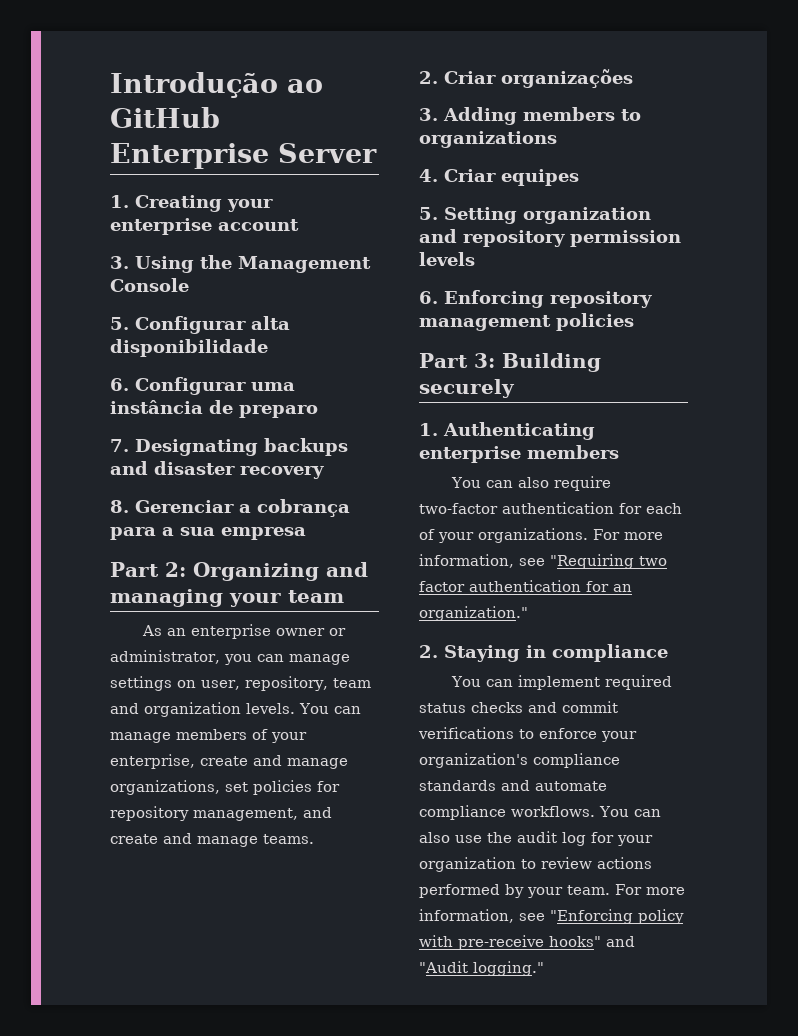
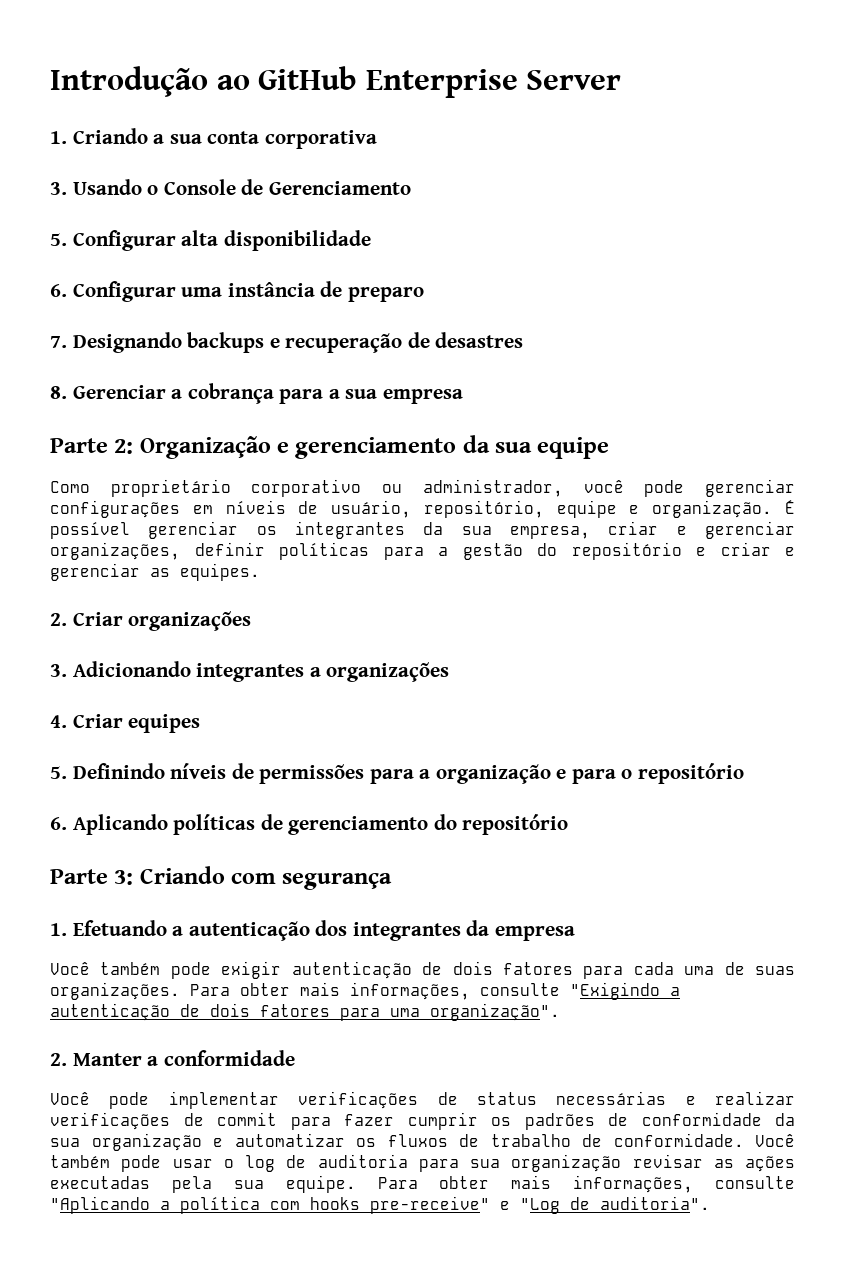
[135,195,273,212] [110,218,299,235] [110,255,371,273] Creating your enterprise account // 3. Using the Management -> [72,128,377,149] [50,179,159,195] Criando a sua conta corporativa // 3. Usando o
(189, 285) none -> [241,179,411,195] de Gerenciamento
[135,438,348,456] [110,461,324,479] Designating backups and disaster recovery -> [72,332,524,353] Designando backups e recuperação de desastres
[110,562,368,581] [110,589,344,607] [141,624,346,639] [110,650,350,665] [110,676,371,691] [110,702,361,717] [110,729,307,743] [110,754,348,769] [110,780,340,795] [110,806,332,821] [110,833,314,847] Part 2: Organizing and managing your team // As an enterprise owner or administrator, you can manage settings on user, repository, team and organization levels. You can manage members of your enterprise, create and manage organizations, set policies for repository management, and create and manage teams. -> [50,435,610,459] [50,479,795,497] [50,500,796,518] [50,521,796,539] [50,542,795,560] [50,563,260,581] Parte 2: Organização e gerenciamento da sua equipe // Como proprietário corporativo ou administrador, você pode gerenciar configurações em níveis de usuário, repositório, equipe e organização. É possível gerenciar os integrantes da sua empresa, criar e gerenciar organizações, definir políticas para a gestão do repositório e criar e gerenciar as equipes.
[443,107,641,125] [419,131,557,148] Adding members to organizations -> [72,661,450,682] Adicionando integrantes a organizações
[444,207,651,224] [419,229,681,247] [419,252,475,266] [419,290,652,308] [419,313,634,331] [419,353,601,372] [419,379,515,398] [419,422,595,440] [419,445,619,463] [450,476,611,491] [419,502,682,514] [419,528,663,543] [419,554,667,569] [419,580,632,592] [419,606,528,621] [419,644,668,662] [450,675,672,690] [419,701,618,713] [418,727,637,742] [419,753,620,768] [419,780,607,791] [419,805,661,820] [419,831,653,846] [419,857,652,872] [419,884,685,898] [419,909,684,924] [419,935,635,950] [419,961,544,976] Setting organization and repository permission levels // 6. Enforcing repository management policies // Part 3: Building securely // 1. Authenticating enterprise members // You can also require two-factor authentication for each of your organizations. For more information, see "Requiring two factor authentication for an organization." // 2. Staying in compliance // You can implement required status checks and commit verifications to enforce your organization's compliance standards and automate compliance workflows. You can also use the audit log for your organization to review actions performed by your team. For more information, see "Enforcing policy with pre-receive hooks" and "Audit logging." -> [72,763,744,784] [50,814,569,835] [50,866,393,890] [50,920,575,941] [50,961,795,979] [50,982,680,1000] [50,1003,560,1021] [50,1050,295,1066] [50,1091,795,1109] [50,1112,795,1130] [50,1133,795,1151] [50,1154,795,1172] [50,1175,795,1193] [50,1196,710,1214] Definindo níveis de permissões para a organização e para o repositório // 6. Aplicando políticas de gerenciamento do repositório // Parte 3: Criando com segurança // 1. Efetuando a autenticação dos integrantes da empresa // Você também pode exigir autenticação de dois fatores para cada uma de suas organizações. Para obter mais informações, consulte "Exigindo a autenticação de dois fatores para uma organização". // 2. Manter a conformidade // Você pode implementar verificações de status necessárias e realizar verificações de commit para fazer cumprir os padrões de conformidade da sua organização e automatizar os fluxos de trabalho de conformidade. Você também pode usar o log de auditoria para sua organização revisar as ações executadas pela sua equipe. Para obter mais informações, consulte "Aplicando a política com hooks pre-receive" e "Log de auditoria".

